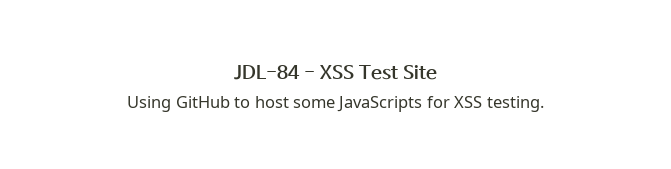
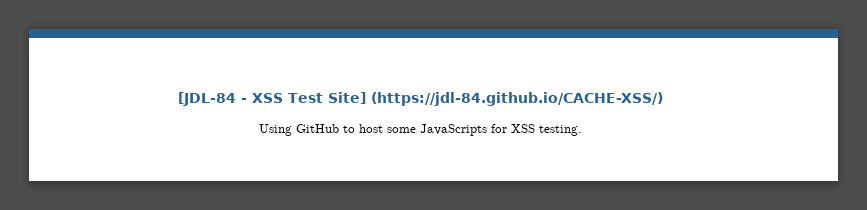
[233,65,300,80] JDL-84 -> [177,92,236,106] [JDL-84
[403,65,438,80] Site -> [327,92,664,106] Site] (https://jdl-84.github.io/CACHE-XSS/)

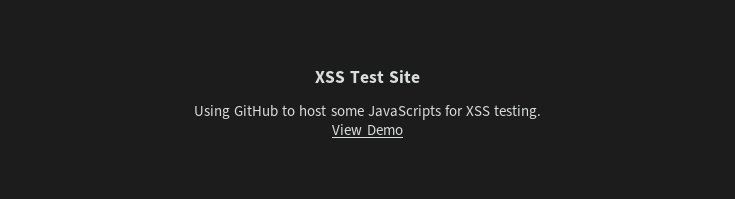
[177,92,664,106] [JDL-84 - XSS Test Site] (https://jdl-84.github.io/CACHE-XSS/) -> [315,70,420,83] XSS Test Site
(582, 130) none -> [332,124,403,135] // View Demo

